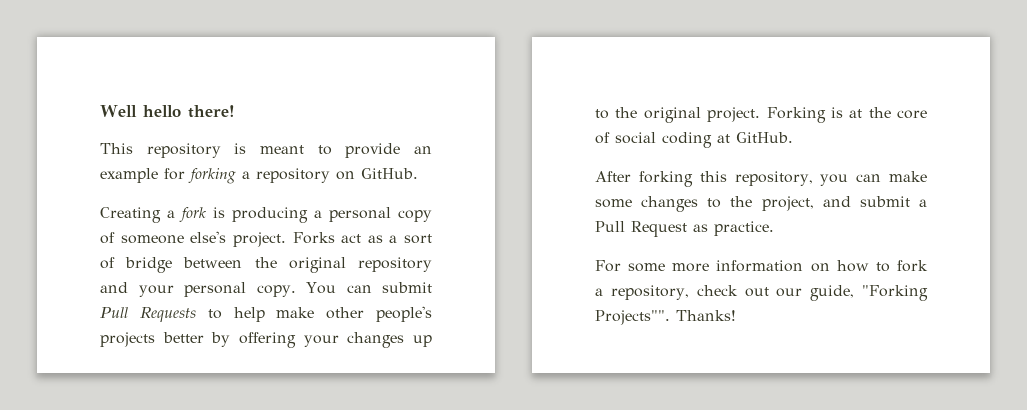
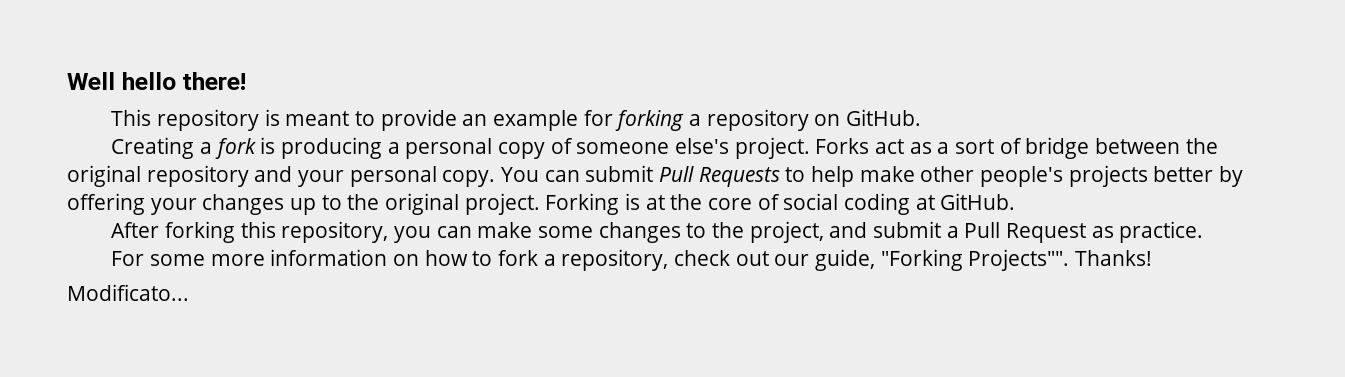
(736, 315) none -> [67,284,189,301] // Modificato...

